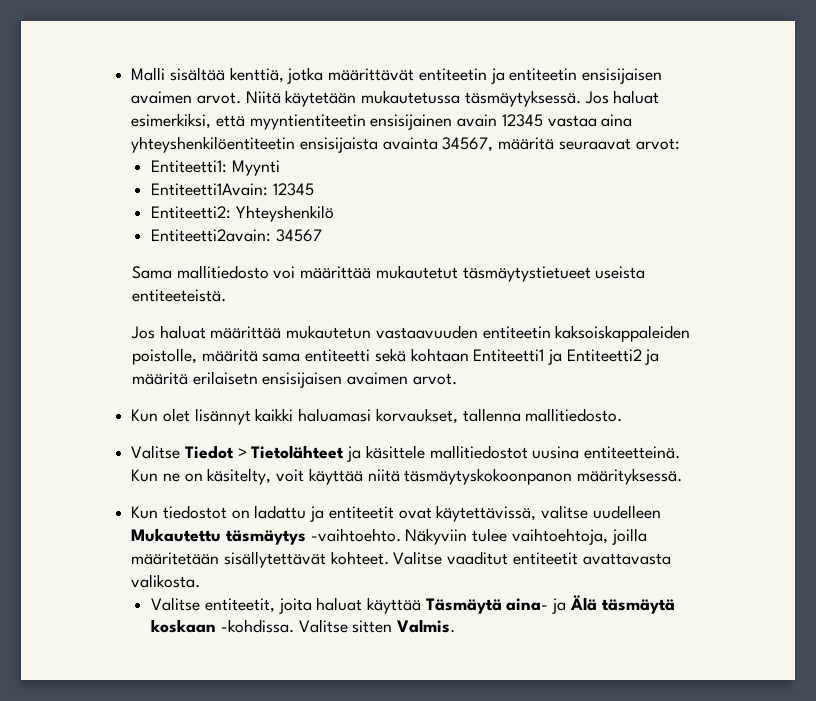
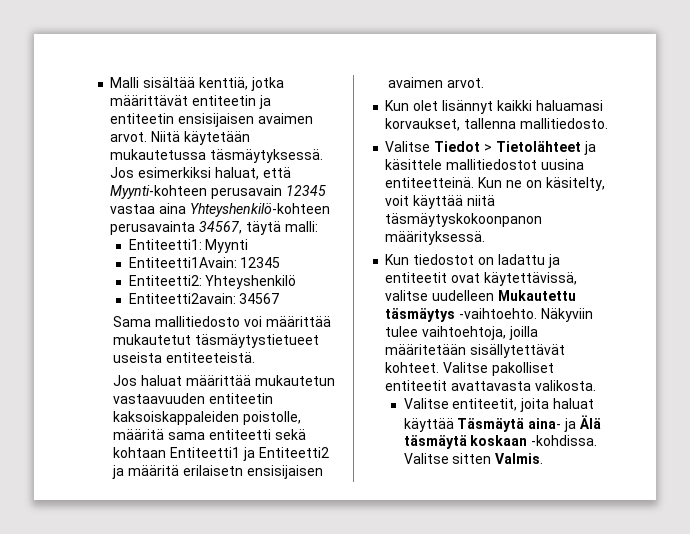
[613,90,660,104] [131,113,633,130] [131,136,680,153] haluat esimerkiksi, että myyntientiteetin ensisijainen avain 12345 vastaa aina yhteyshenkilöentiteetin ensisijaista avainta 34567, määritä seuraavat arvot: -> [138,167,291,180] [110,185,326,199] [110,203,330,217] [110,221,318,235] esimerkiksi haluat, että Myynti-kohteen perusavain 12345 vastaa aina Yhteyshenkilö-kohteen perusavainta 34567, täytä malli:
[447,551,509,565] vaaditut -> [491,362,554,376] pakolliset

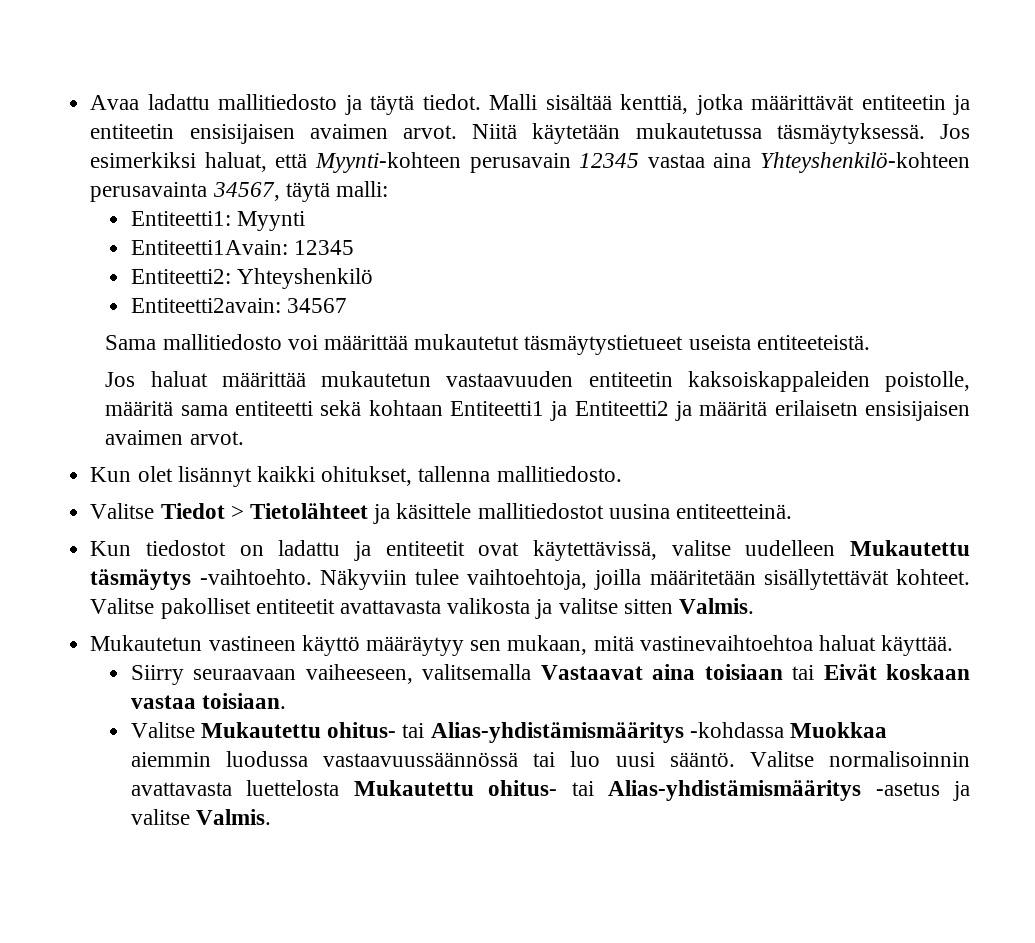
(110, 82) none -> [90,94,481,115] Avaa ladattu mallitiedosto ja täytä tiedot.
[535,100,603,111] [385,118,461,131] haluamasi korvaukset, -> [321,466,413,486] ohitukset,
[478,177,605,191] [385,195,495,209] [385,213,543,227] [385,231,486,245] Kun ne on käsitelty, voit käyttää niitä täsmäytyskokoonpanon määrityksessä. -> (792, 511) none
[534,380,596,391] [403,398,594,412] [403,415,601,432] [403,435,598,449] [403,453,492,464] valikosta. // Valitse entiteetit, joita haluat käyttää Täsmäytä aina- ja Älä täsmäytä koskaan -kohdissa. Valitse sitten -> [447,598,754,619] [90,635,954,656] [130,664,971,685] [130,693,286,709] [130,722,887,743] [130,751,971,767] [130,780,971,801] [130,809,190,825] valikosta ja valitse sitten Valmis. // Mukautetun vastineen käyttö määräytyy sen mukaan, mitä vastinevaihtoehtoa haluat käyttää. // Siirry seuraavaan vaiheeseen, valitsemalla Vastaavat aina toisiaan tai Eivät koskaan vastaa toisiaan. // Valitse Mukautettu ohitus- tai Alias-yhdistämismääritys -kohdassa Muokkaa aiemmin luodussa vastaavuussäännössä tai luo uusi sääntö. Valitse normalisoinnin avattavasta luettelosta Mukautettu ohitus- tai Alias-yhdistämismääritys -asetus ja valitse

